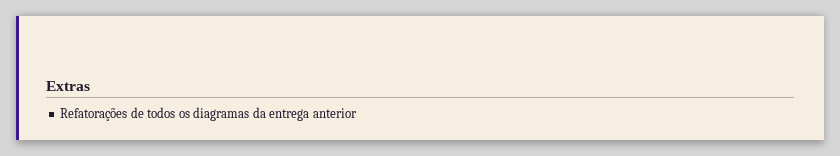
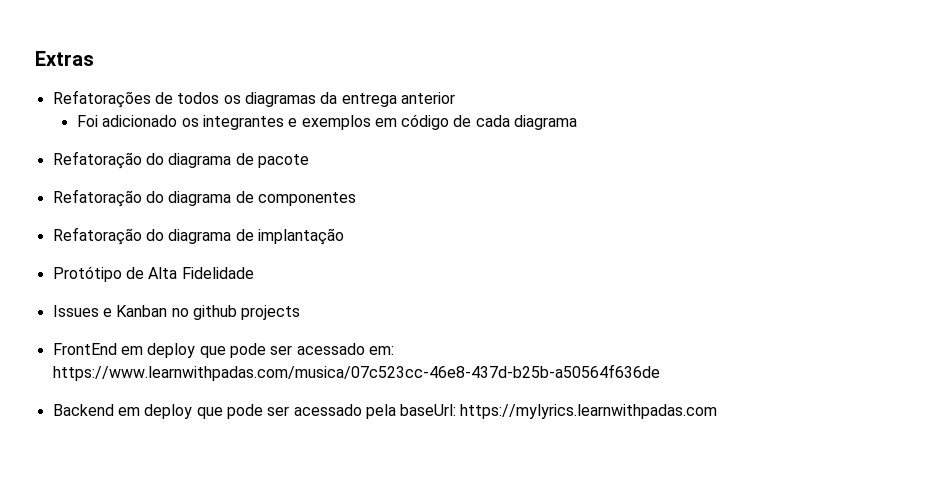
(357, 113) none -> [76,114,578,130] [52,151,309,169] [52,189,356,207] [52,227,344,245] [52,266,254,282] [52,305,301,320] [52,343,394,358] [52,364,660,381] [52,404,718,419] // Foi adicionado os integrantes e exemplos em código de cada diagrama // Refatoração do diagrama de pacote // Refatoração do diagrama de componentes // Refatoração do diagrama de implantação // Protótipo de Alta Fidelidade // Issues e Kanban no github projects // FrontEnd em deploy que pode ser acessado em: https://www.learnwithpadas.com/musica/07c523cc-46e8-437d-b25b-a50564f636de // Backend em deploy que pode ser acessado pela baseUrl: https://mylyrics.learnwithpadas.com

